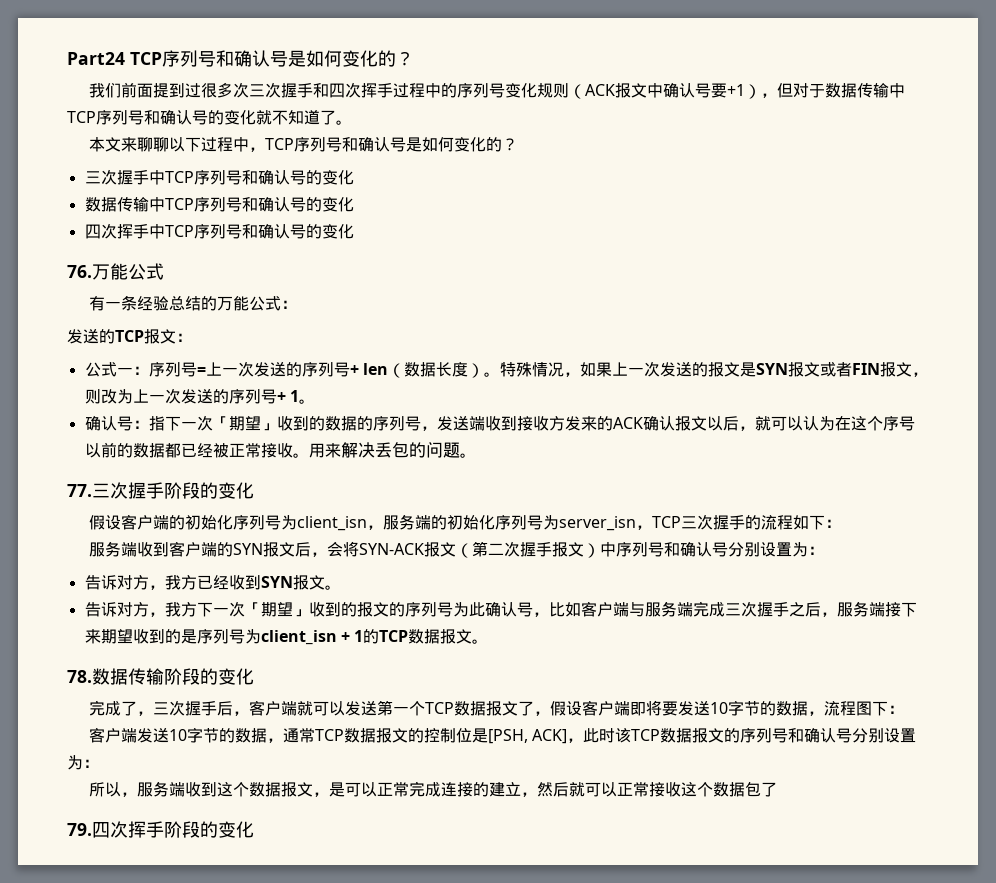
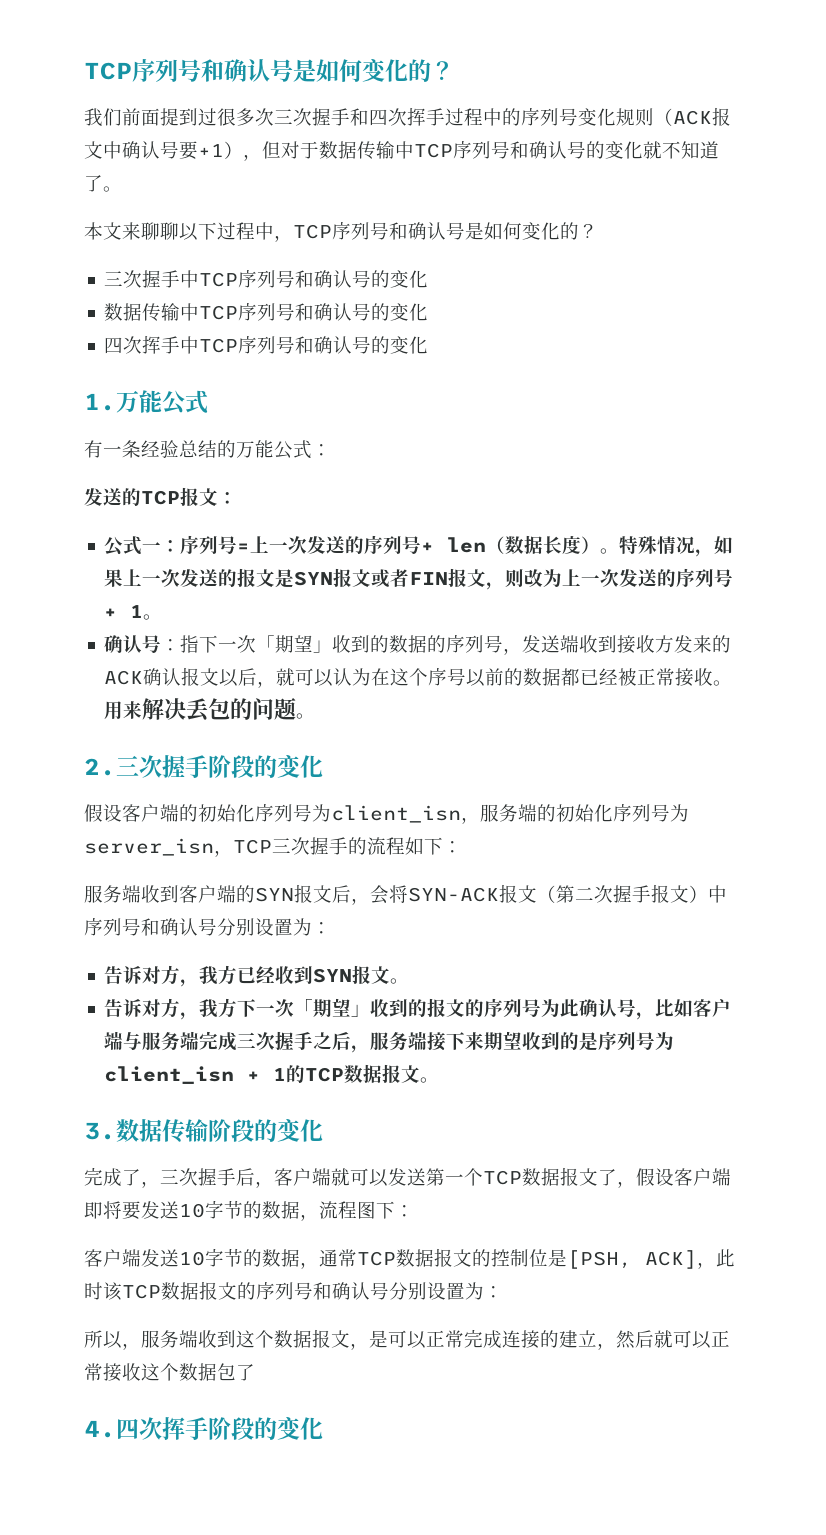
[67,52,125,65] Part24 -> (84, 71) none
[67,265,92,278] 76. -> [84,393,116,411] 1.
[67,484,92,497] 77. -> [84,758,116,776] 2.
[67,670,92,683] 78. -> [84,1122,116,1140] 3.
[67,823,92,836] 79. -> [84,1420,116,1438] 4.

